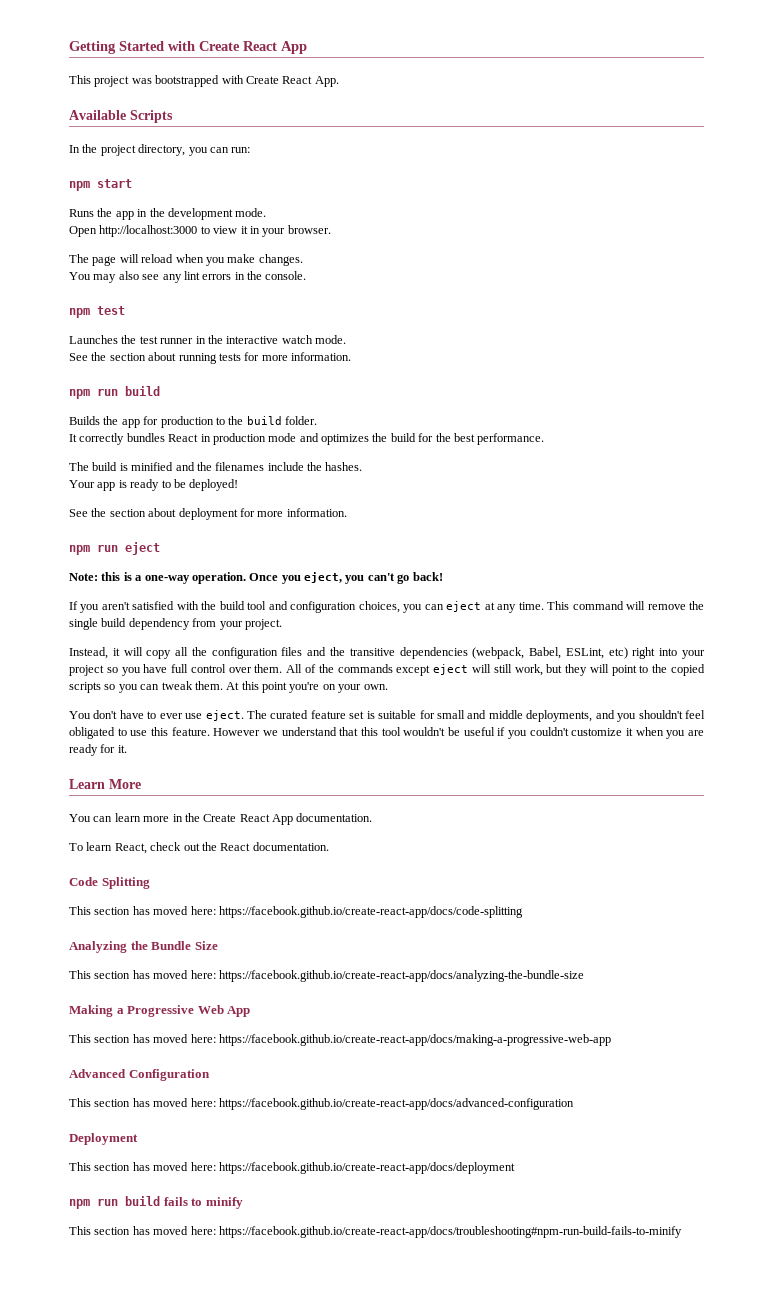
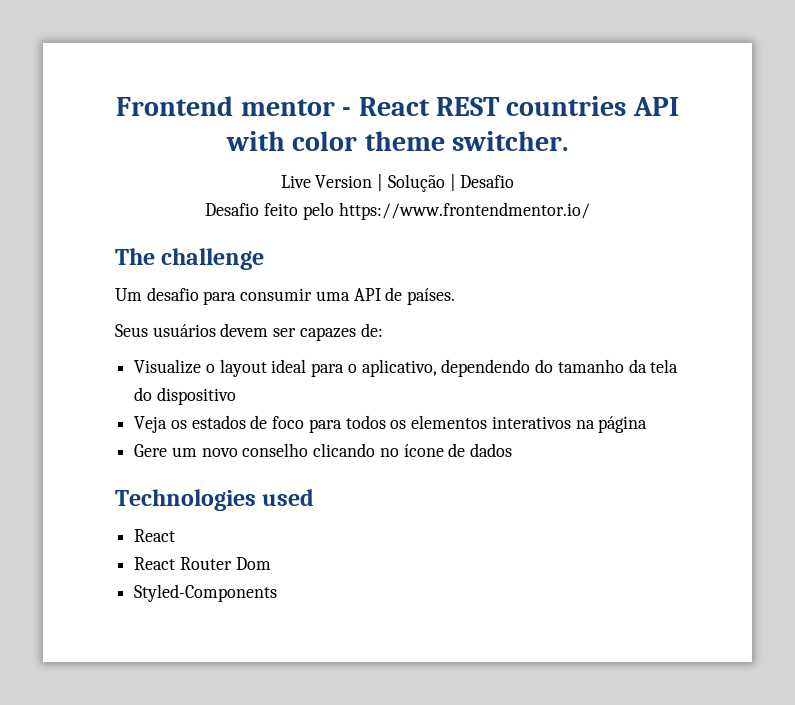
[69,41,307,54] [69,75,339,87] [69,110,173,123] [69,144,251,156] [69,179,132,191] [69,208,267,220] [69,225,331,237] [69,254,303,266] [69,271,307,283] [69,306,125,318] [69,335,346,344] [69,352,351,364] [69,386,160,399] [69,416,317,428] [69,433,545,445] [69,462,363,471] [69,479,239,491] [69,508,347,520] [69,542,160,555] [69,572,443,584] [69,601,705,613] [69,618,282,630] [69,647,706,659] [69,664,705,676] [69,681,388,693] [69,710,706,722] [69,727,704,739] [69,744,127,756] [69,779,141,789] [69,813,373,825] [69,842,329,854] [69,877,150,889] [69,906,523,918] [69,941,218,953] [69,970,584,982] [69,1005,251,1017] [69,1034,611,1046] [69,1069,210,1081] [69,1098,574,1110] [69,1133,138,1145] [69,1162,515,1174] [69,1196,243,1209] [69,1226,682,1238] Getting Started with Create React App // This project was bootstrapped with Create React App. // Available Scripts // In the project directory, you can run: // npm start // Runs the app in the development mode. // Open http://localhost:3000 to view it in your browser. // The page will reload when you make changes. // You may also see any lint errors in the console. // npm test // Launches the test runner in the interactive watch mode. // See the section about running tests for more information. // npm run build // Builds the app for production to the build folder. // It correctly bundles React in production mode and optimizes the build for the best performance. // The build is minified and the filenames include the hashes. // Your app is ready to be deployed! // See the section about deployment for more information. // npm run eject // Note: this is a one-way operation. Once you eject, you can't go back! // If you aren't satisfied with the build tool and configuration choices, you can eject at any time. This command will remove the single build dependency from your project. // Instead, it will copy all the configuration files and the transitive dependencies (webpack, Babel, ESLint, etc) right into your project so you have full control over them. All of the commands except eject will still work, but they will point to the copied scripts so you can tweak them. At this point you're on your own. // You don't have to ever use eject. The curated feature set is suitable for small and middle deployments, and you shouldn't feel obligated to use this feature. However we understand that this tool wouldn't be useful if you couldn't customize it when you are ready for it. // Learn More // You can learn more in the Create React App documentation. // To learn React, check out the React documentation. // Code Splitting // This section has moved here: https://facebook.github.io/create-react-app/docs/code-splitting // Analyzing the Bundle Size // This section has moved here: https://facebook.github.io/create-react-app/docs/analyzing-the-bundle-size // Making a Progressive Web App // This section has moved here: https://facebook.github.io/create-react-app/docs/making-a-progressive-web-app // Advanced Configuration // This section has moved here: https://facebook.github.io/create-react-app/docs/advanced-configuration // Deployment // This section has moved here: https://facebook.github.io/create-react-app/docs/deployment // npm run build fails to minify // This section has moved here: https://facebook.github.io/create-react-app/docs/troubleshooting#npm-run-build-fails-to-minify -> [116,96,679,116] [225,131,569,151] [280,174,515,192] [205,202,590,220] [115,248,265,270] [115,287,456,305] [115,323,383,341] [134,359,679,377] [134,387,236,405] [134,415,648,433] [134,443,513,457] [115,489,315,511] [134,529,176,542] [134,557,271,570] [134,584,278,602] Frontend mentor - React REST countries API with color theme switcher. // Live Version | Solução | Desafio // Desafio feito pelo https://www.frontendmentor.io/ // The challenge // Um desafio para consumir uma API de países. // Seus usuários devem ser capazes de: // Visualize o layout ideal para o aplicativo, dependendo do tamanho da tela do dispositivo // Veja os estados de foco para todos os elementos interativos na página // Gere um novo conselho clicando no ícone de dados // Technologies used // React // React Router Dom // Styled-Components

